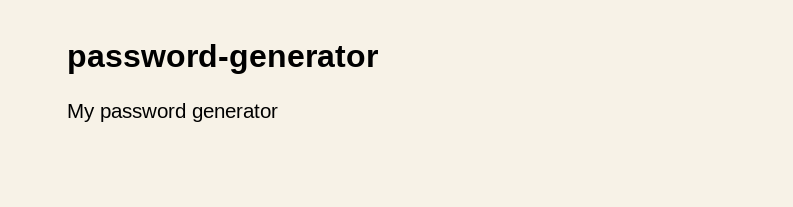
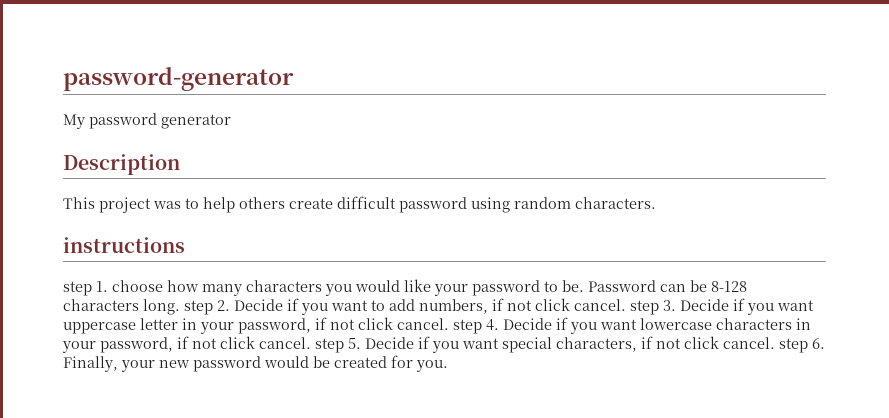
(278, 113) none -> [63,154,180,175] [63,196,656,213] [63,237,185,253] [63,279,747,296] [63,298,814,315] [63,317,811,334] [62,336,825,353] [63,355,448,372] // Description // This project was to help others create difficult password using random characters. // instructions // step 1. choose how many characters you would like your password to be. Password can be 8-128 characters long. step 2. Decide if you want to add numbers, if not click cancel. step 3. Decide if you want uppercase letter in your password, if not click cancel. step 4. Decide if you want lowercase characters in your password, if not click cancel. step 5. Decide if you want special characters, if not click cancel. step 6. Finally, your new password would be created for you.

